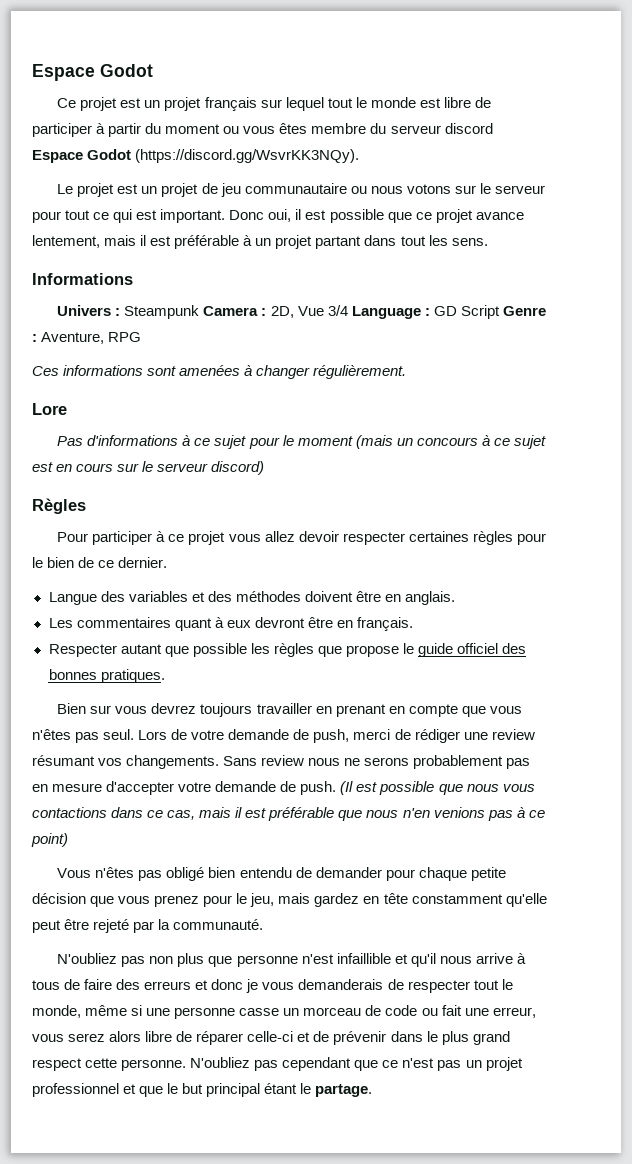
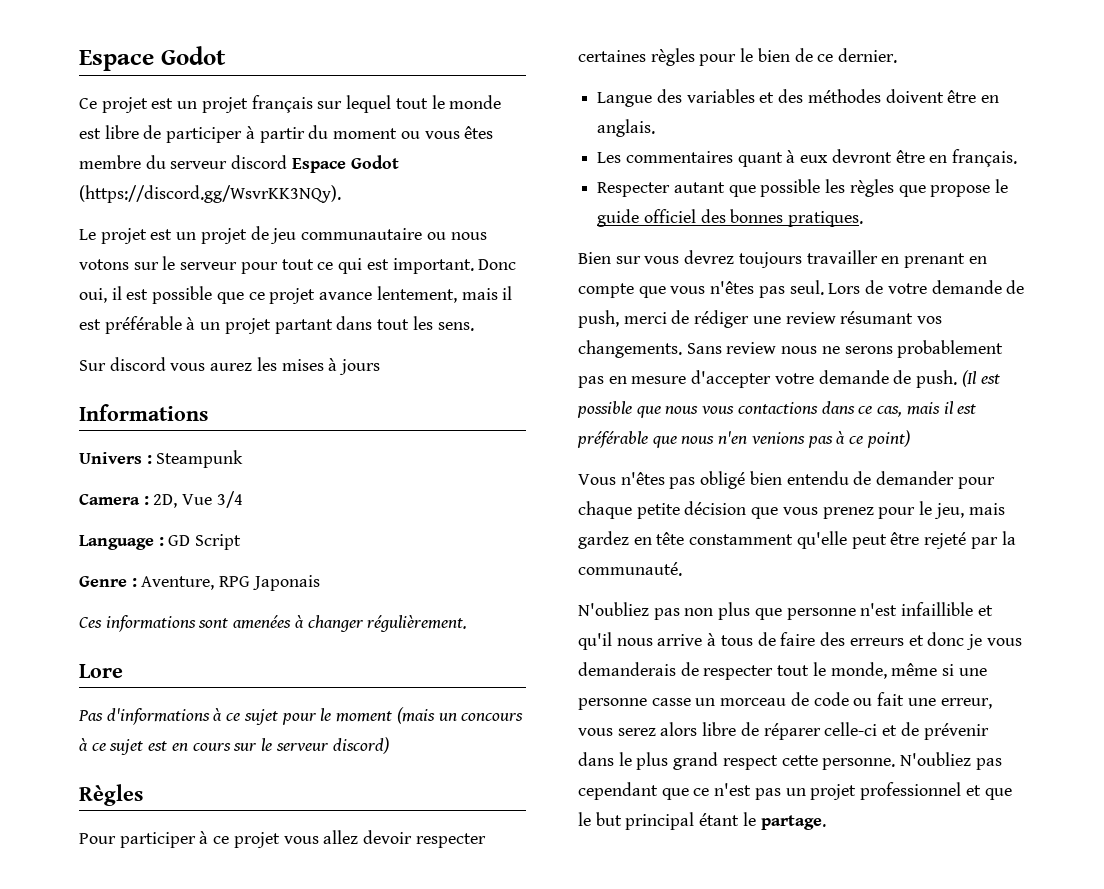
(488, 242) none -> [79,357,381,375] // Sur discord vous aurez les mises à jours
(200, 312) none -> (244, 459) //
(348, 310) none -> (243, 499) //
(500, 312) none -> (242, 542) //
(142, 337) none -> [252,575,320,591] Japonais

